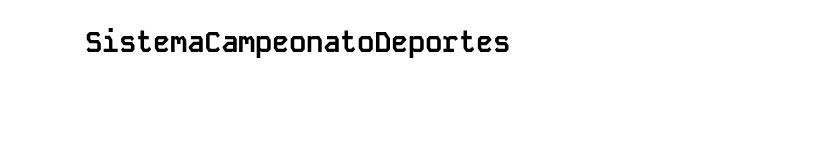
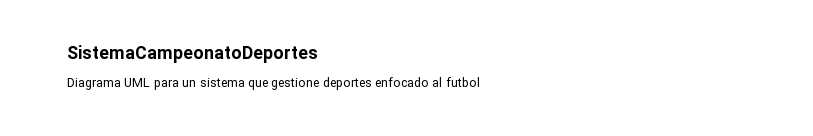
(510, 43) none -> [67,77,480,90] // Diagrama UML para un sistema que gestione deportes enfocado al futbol

